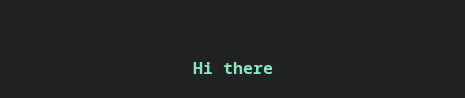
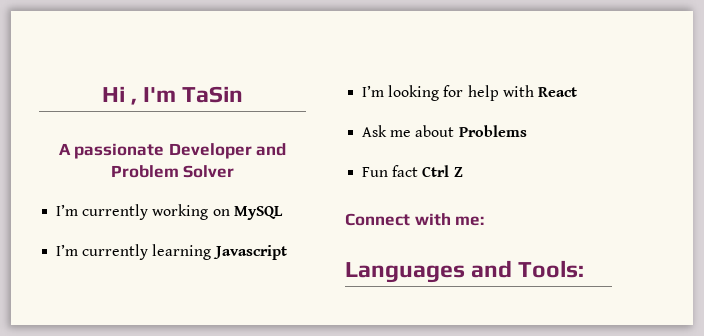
[222,62,273,74] there -> [130,86,244,105] [58,143,287,159] [110,165,235,178] [56,204,283,220] [56,244,287,260] [362,85,577,101] [362,125,527,137] [362,165,463,177] [345,213,485,226] [345,260,585,283] , I'm TaSin // A passionate Developer and Problem Solver // I’m currently working on MySQL // I’m currently learning Javascript // I’m looking for help with React // Ask me about Problems // Fun fact Ctrl Z // Connect with me: // Languages and Tools:

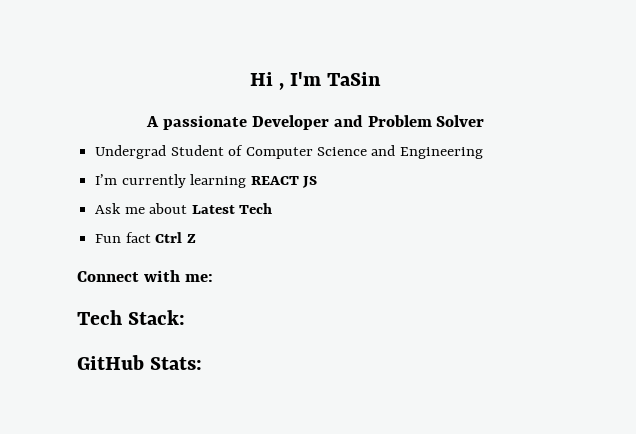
[56,204,283,220] [56,244,287,260] [362,85,577,101] I’m currently working on MySQL // I’m currently learning Javascript // I’m looking for help with React -> [95,145,483,159] [95,174,317,188] Undergrad Student of Computer Science and Engineering // I’m currently learning REACT JS
[458,125,527,137] Problems -> [191,203,272,214] Latest Tech
[345,260,585,283] Languages and Tools: -> [77,310,186,325] [77,355,203,370] Tech Stack: // GitHub Stats:

